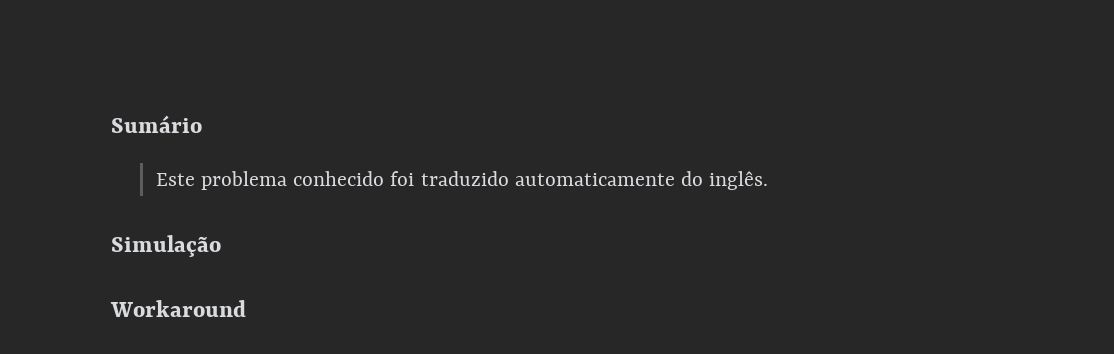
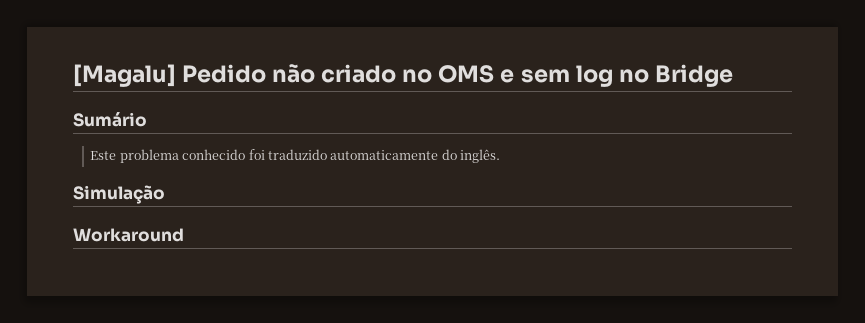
(111, 124) none -> [73,64,733,87] [Magalu] Pedido não criado no OMS e sem log no Bridge //

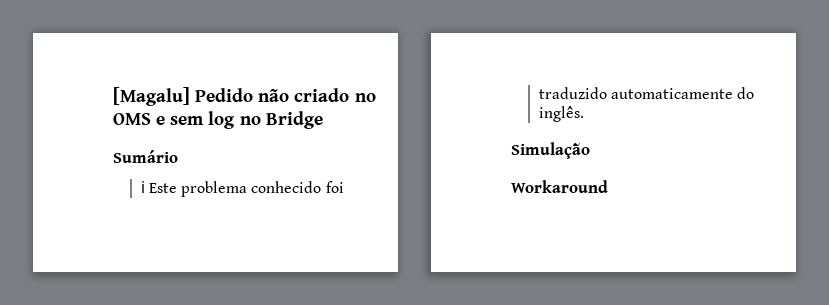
(147, 119) none -> [140,181,145,193] ℹ

